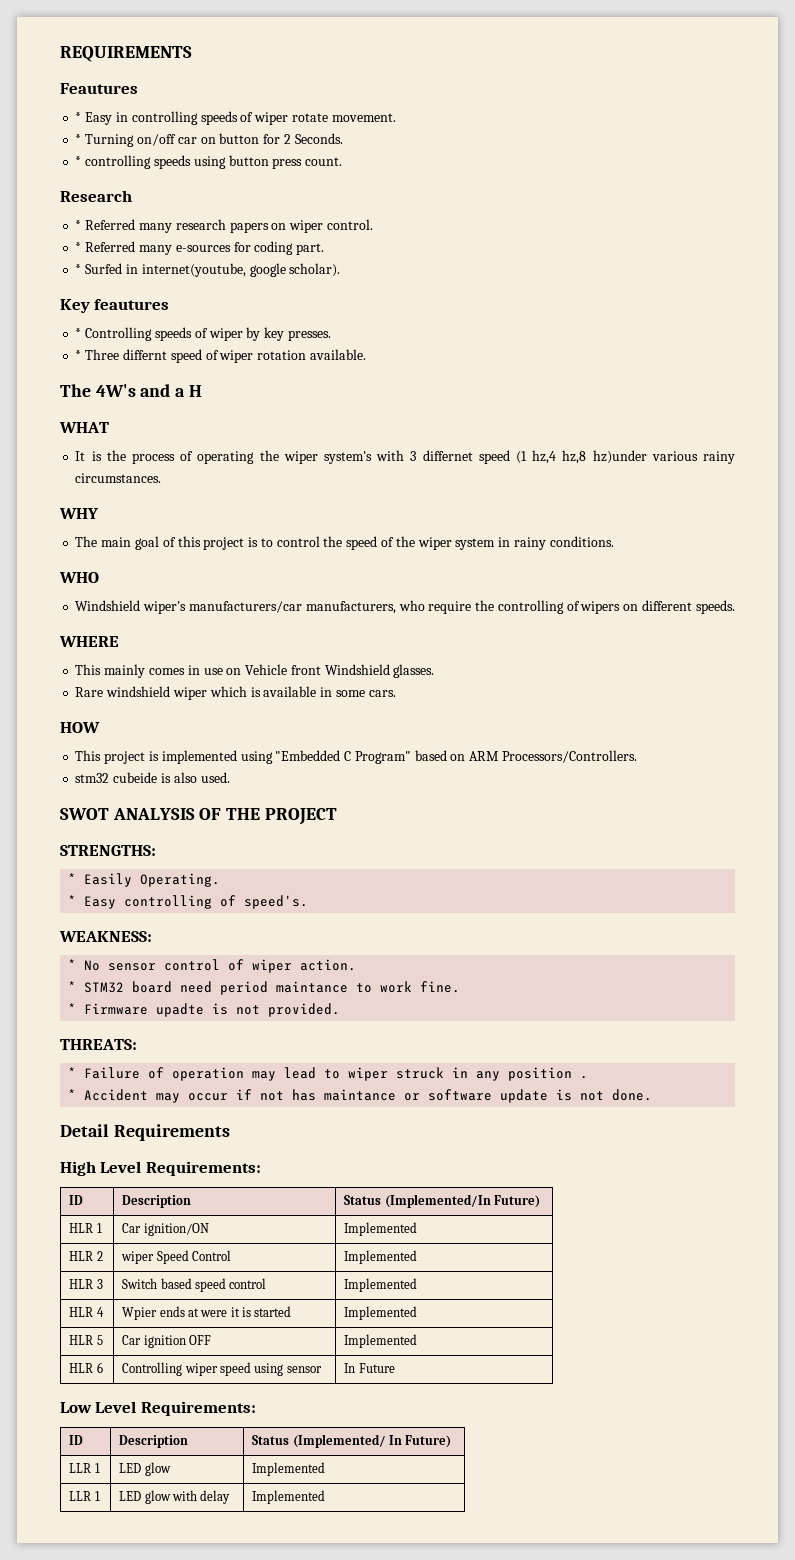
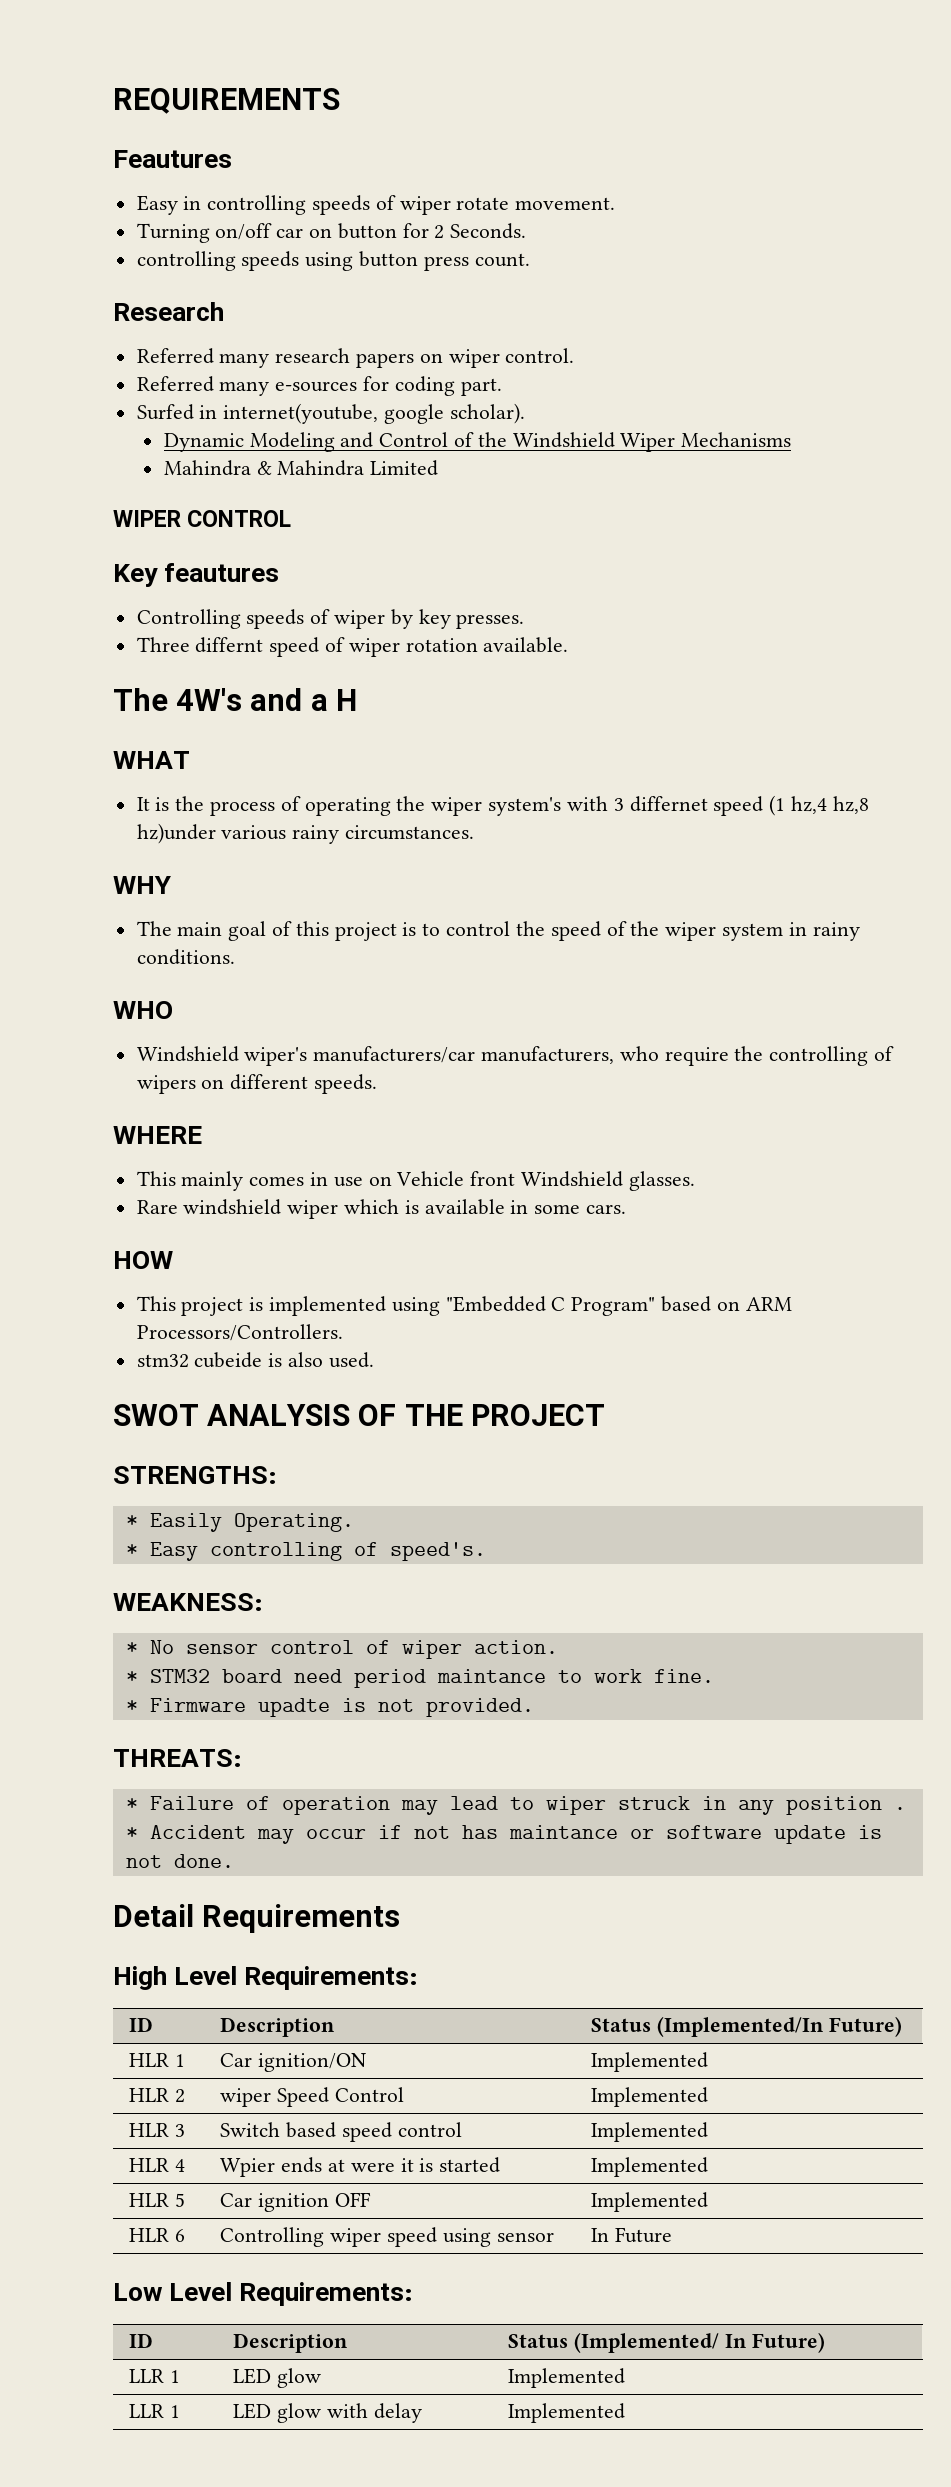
[75,112,82,122] * -> (232, 159) none
[75,134,82,144] * -> (616, 203) none
[75,156,82,166] * -> (527, 231) none
[75,220,82,230] * -> (224, 311) none
[75,242,82,252] * -> (575, 355) none
[75,264,82,274] * -> (502, 387) none
(341, 270) none -> [163,432,792,452] [163,460,439,476] [113,510,292,527] // Dynamic Modeling and Control of the Windshield Wiper Mechanisms // Mahindra & Mahindra Limited // WIPER CONTROL
[75,328,82,338] * -> (280, 572) none
[75,350,82,360] * -> (525, 621) none

